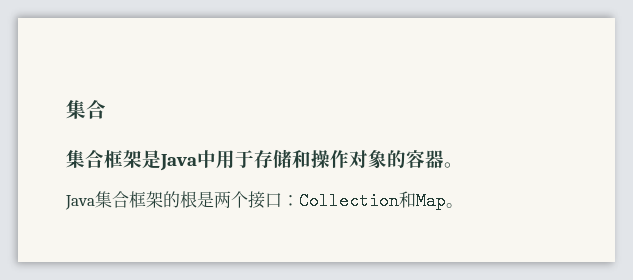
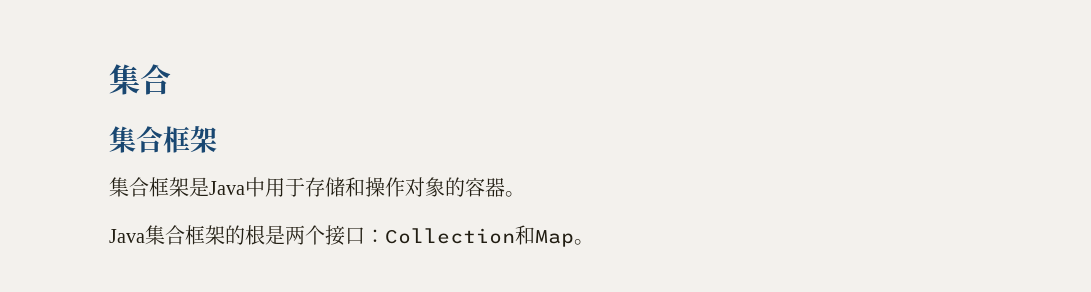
(142, 159) none -> [109,177,189,197] // 集合框架

